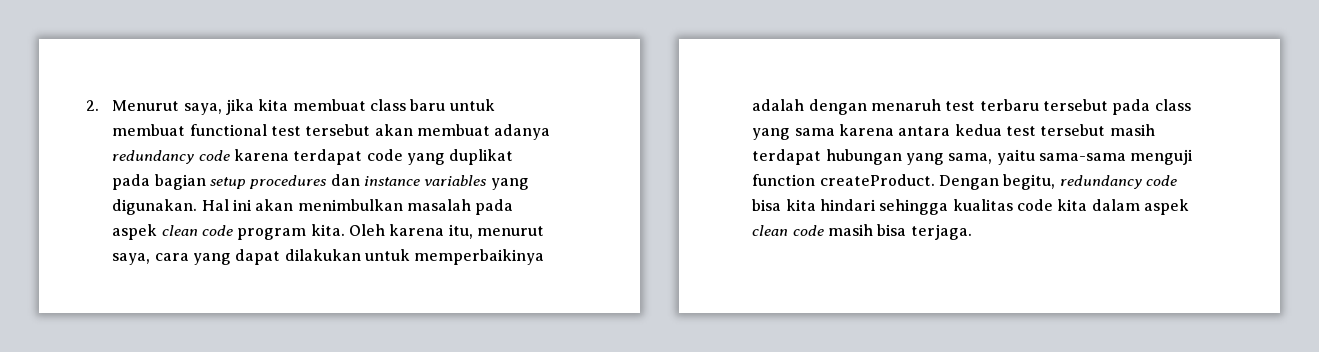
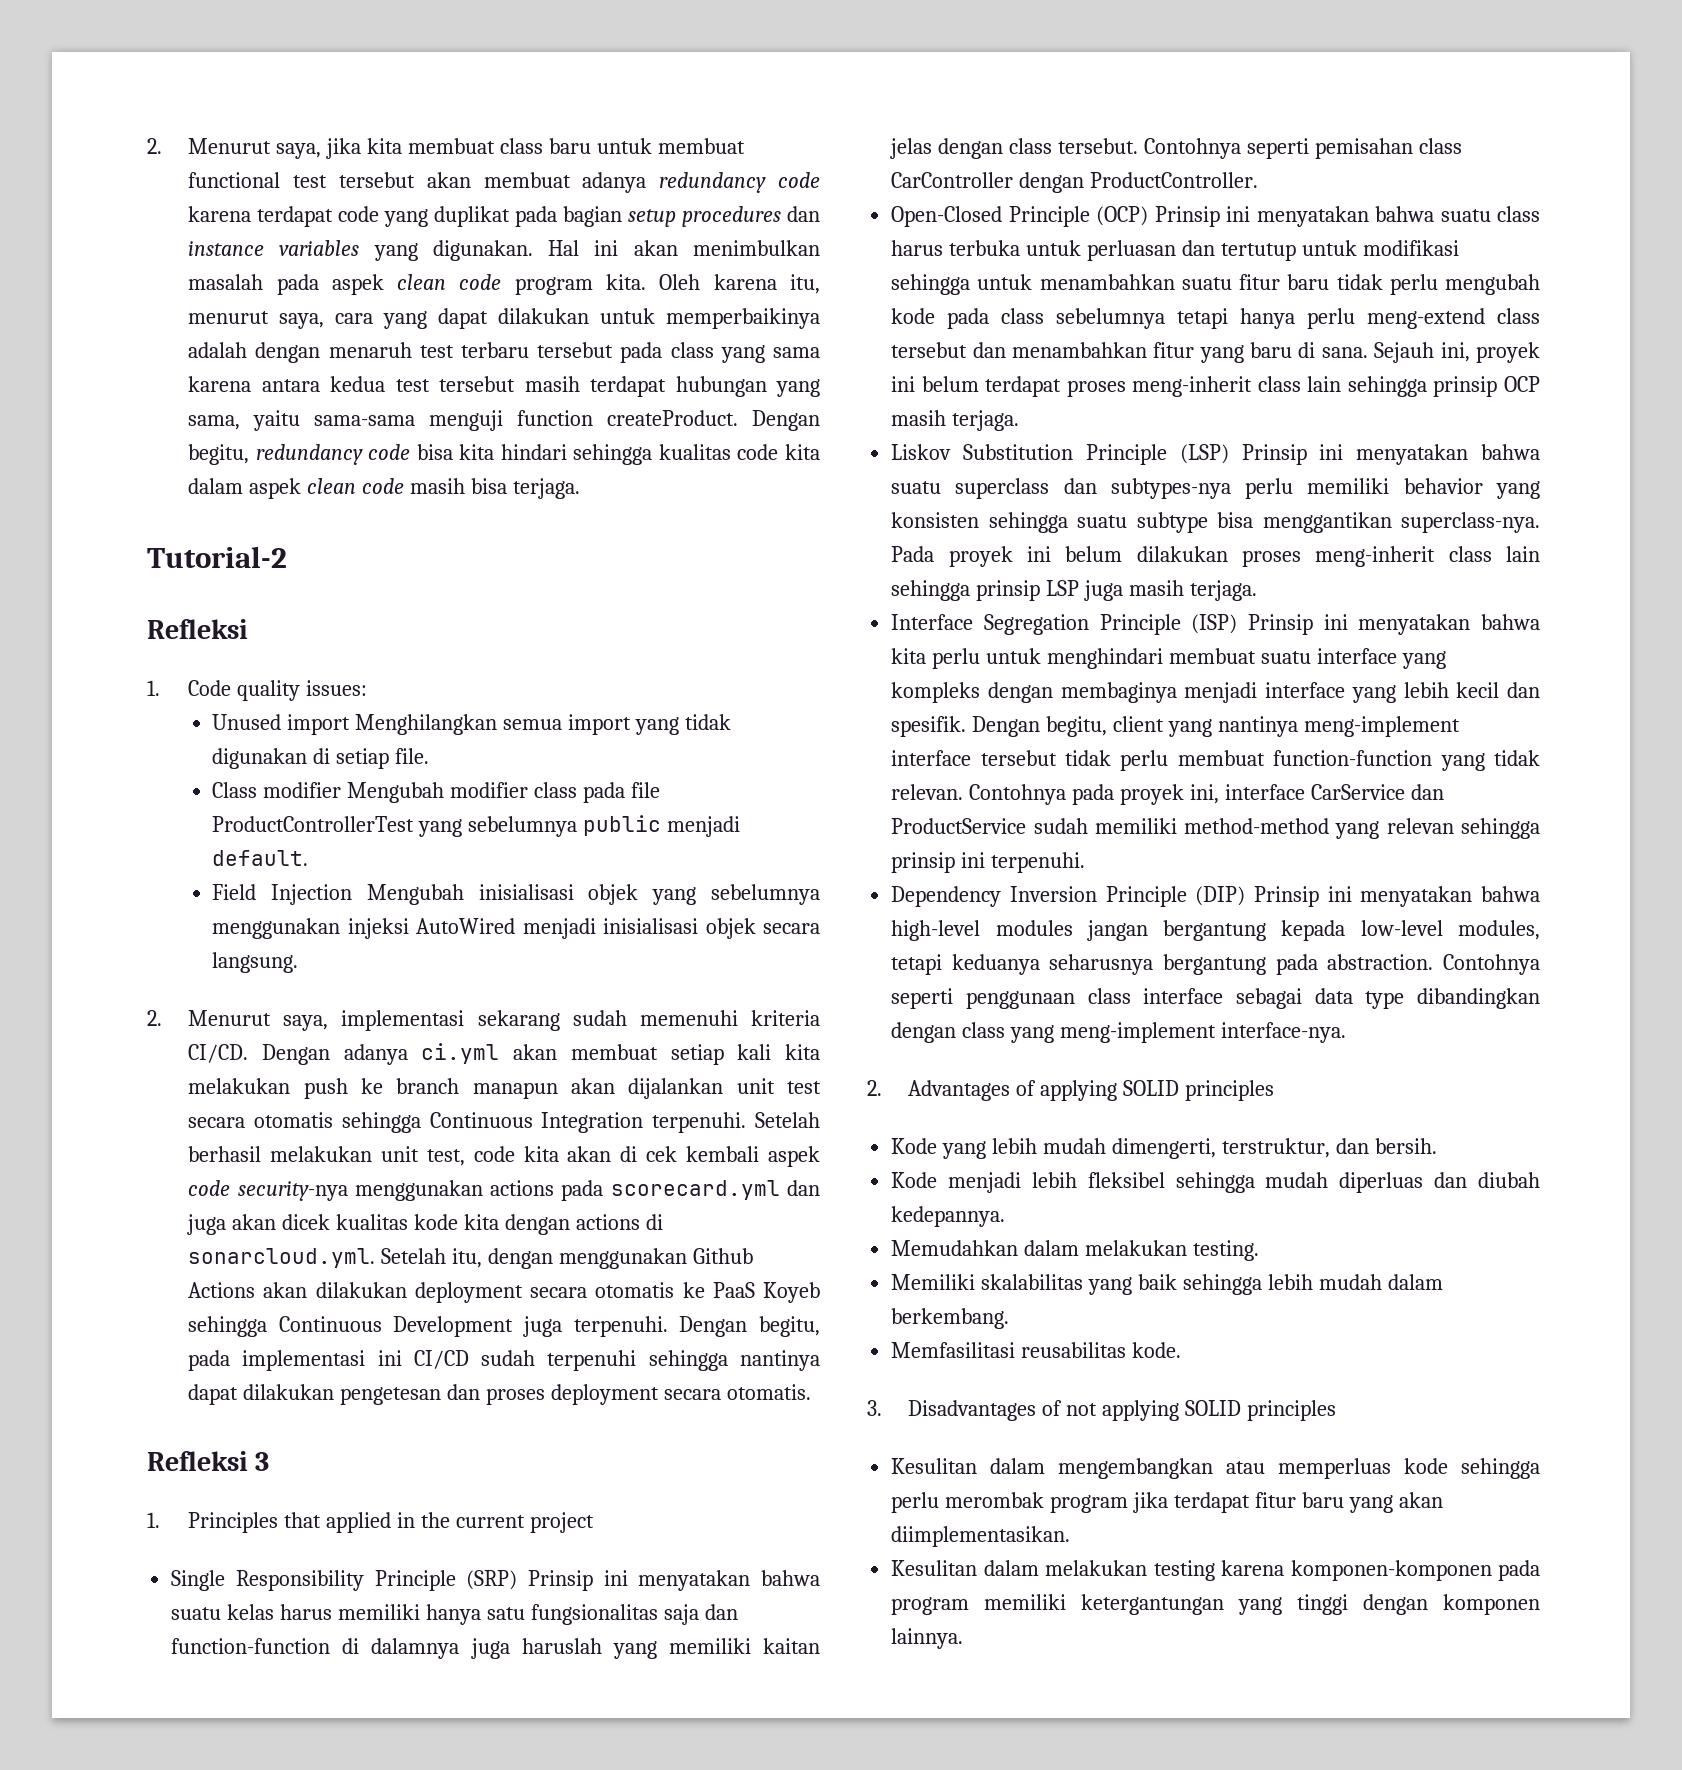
(972, 232) none -> [147,546,287,568] [147,619,248,639] [147,680,368,701] [212,714,732,735] [212,748,430,769] [212,782,661,803] [212,815,741,837] [212,850,309,866] [212,884,820,905] [212,918,820,939] [212,952,299,973] [147,1010,820,1031] [188,1043,820,1065] [188,1078,821,1099] [188,1112,820,1133] [188,1146,820,1167] [188,1180,820,1201] [187,1214,663,1235] [188,1248,753,1269] [188,1282,821,1303] [188,1316,820,1337] [188,1350,820,1371] [188,1384,811,1405] [147,1451,270,1471] [147,1512,594,1533] [171,1570,820,1591] [171,1604,738,1625] [171,1638,820,1659] [890,138,1462,159] [891,172,1259,193] [891,206,1540,227] [891,240,1459,261] [891,274,1540,295] [891,308,1540,329] [891,342,1540,363] [891,376,1540,397] [891,410,1020,431] [891,444,1540,465] [891,478,1540,499] [891,512,1540,533] [891,546,1540,567] [891,580,1257,601] [891,614,1540,635] [891,648,1446,669] [891,682,1540,703] [891,716,1460,737] [891,750,1540,771] [891,784,1444,805] [891,818,1540,839] [891,852,1086,873] [891,886,1540,907] [891,920,1540,941] [891,954,1540,975] [891,988,1540,1009] [891,1022,1346,1043] [867,1080,1274,1101] [891,1138,1437,1159] [891,1172,1540,1193] [891,1206,1006,1227] [891,1240,1260,1261] [891,1274,1443,1295] [891,1308,1010,1329] [891,1342,1182,1358] [867,1400,1336,1421] [891,1458,1540,1479] [891,1492,1443,1513] [891,1526,1071,1547] [891,1560,1540,1581] [891,1594,1540,1615] [891,1628,964,1649] // Tutorial-2 // Refleksi // 1. Code quality issues: // Unused import Menghilangkan semua import yang tidak digunakan di setiap file. // Class modifier Mengubah modifier class pada file ProductControllerTest yang sebelumnya public menjadi default. // Field Injection Mengubah inisialisasi objek yang sebelumnya menggunakan injeksi AutoWired menjadi inisialisasi objek secara langsung. // 2. Menurut saya, implementasi sekarang sudah memenuhi kriteria CI/CD. Dengan adanya ci.yml akan membuat setiap kali kita melakukan push ke branch manapun akan dijalankan unit test secara otomatis sehingga Continuous Integration terpenuhi. Setelah berhasil melakukan unit test, code kita akan di cek kembali aspek code security-nya menggunakan actions pada scorecard.yml dan juga akan dicek kualitas kode kita dengan actions di sonarcloud.yml. Setelah itu, dengan menggunakan Github Actions akan dilakukan deployment secara otomatis ke PaaS Koyeb sehingga Continuous Development juga terpenuhi. Dengan begitu, pada implementasi ini CI/CD sudah terpenuhi sehingga nantinya dapat dilakukan pengetesan dan proses deployment secara otomatis. // Refleksi 3 // 1. Principles that applied in the current project // Single Responsibility Principle (SRP) Prinsip ini menyatakan bahwa suatu kelas harus memiliki hanya satu fungsionalitas saja dan function-function di dalamnya juga haruslah yang memiliki kaitan jelas dengan class tersebut. Contohnya seperti pemisahan class CarController dengan ProductController. // Open-Closed Principle (OCP) Prinsip ini menyatakan bahwa suatu class harus terbuka untuk perluasan dan tertutup untuk modifikasi sehingga untuk menambahkan suatu fitur baru tidak perlu mengubah kode pada class sebelumnya tetapi hanya perlu meng-extend class tersebut dan menambahkan fitur yang baru di sana. Sejauh ini, proyek ini belum terdapat proses meng-inherit class lain sehingga prinsip OCP masih terjaga. // Liskov Substitution Principle (LSP) Prinsip ini menyatakan bahwa suatu superclass dan subtypes-nya perlu memiliki behavior yang konsisten sehingga suatu subtype bisa menggantikan superclass-nya. Pada proyek ini belum dilakukan proses meng-inherit class lain sehingga prinsip LSP juga masih terjaga. // Interface Segregation Principle (ISP) Prinsip ini menyatakan bahwa kita perlu untuk menghindari membuat suatu interface yang kompleks dengan membaginya menjadi interface yang lebih kecil dan spesifik. Dengan begitu, client yang nantinya meng-implement interface tersebut tidak perlu membuat function-function yang tidak relevan. Contohnya pada proyek ini, interface CarService dan ProductService sudah memiliki method-method yang relevan sehingga prinsip ini terpenuhi. // Dependency Inversion Principle (DIP) Prinsip ini menyatakan bahwa high-level modules jangan bergantung kepada low-level modules, tetapi keduanya seharusnya bergantung pada abstraction. Contohnya seperti penggunaan class interface sebagai data type dibandingkan dengan class yang meng-implement interface-nya. // 2. Advantages of applying SOLID principles // Kode yang lebih mudah dimengerti, terstruktur, dan bersih. // Kode menjadi lebih fleksibel sehingga mudah diperluas dan diubah kedepannya. // Memudahkan dalam melakukan testing. // Memiliki skalabilitas yang baik sehingga lebih mudah dalam berkembang. // Memfasilitasi reusabilitas kode. // 3. Disadvantages of not applying SOLID principles // Kesulitan dalam mengembangkan atau memperluas kode sehingga perlu merombak program jika terdapat fitur baru yang akan diimplementasikan. // Kesulitan dalam melakukan testing karena komponen-komponen pada program memiliki ketergantungan yang tinggi dengan komponen lainnya.

